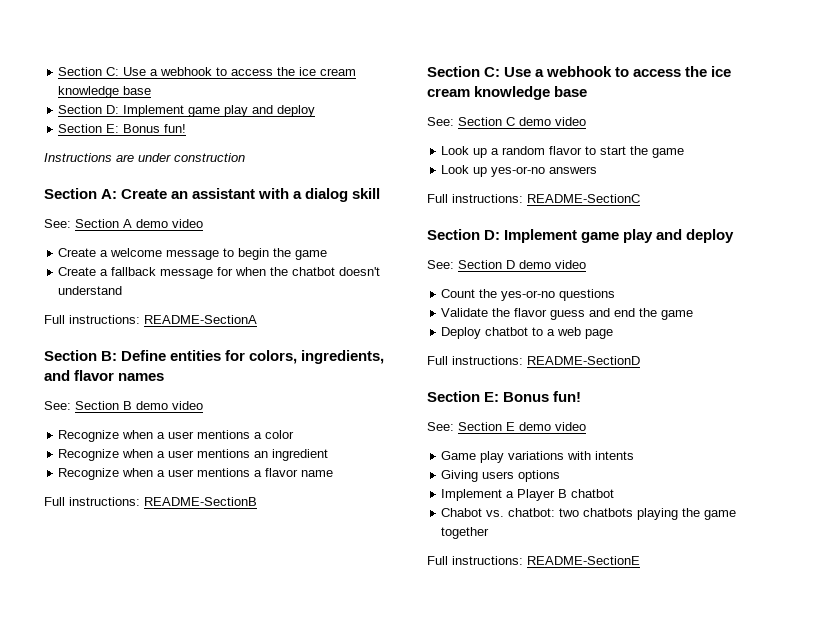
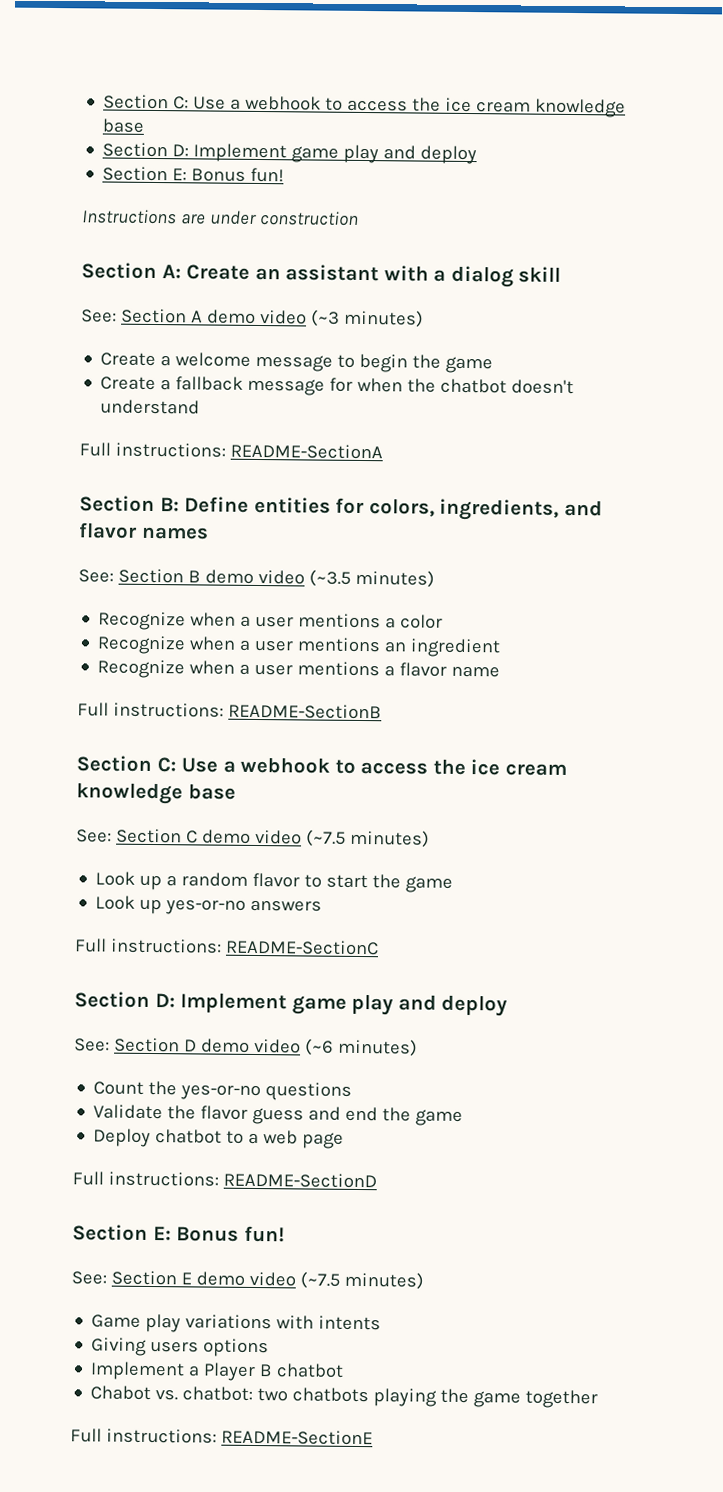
(203, 223) none -> [310,309,424,328] (~3 minutes)
(203, 405) none -> [308,569,435,588] (~3.5 minutes)
(586, 121) none -> [305,829,430,848] (~7.5 minutes)
(586, 264) none -> [304,1038,418,1057] (~6 minutes)
(586, 426) none -> [299,1271,424,1290] (~7.5 minutes)

